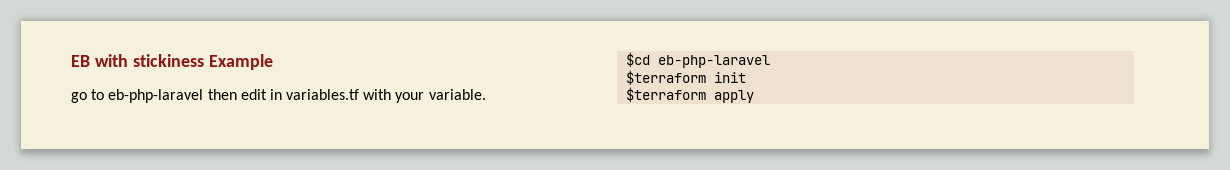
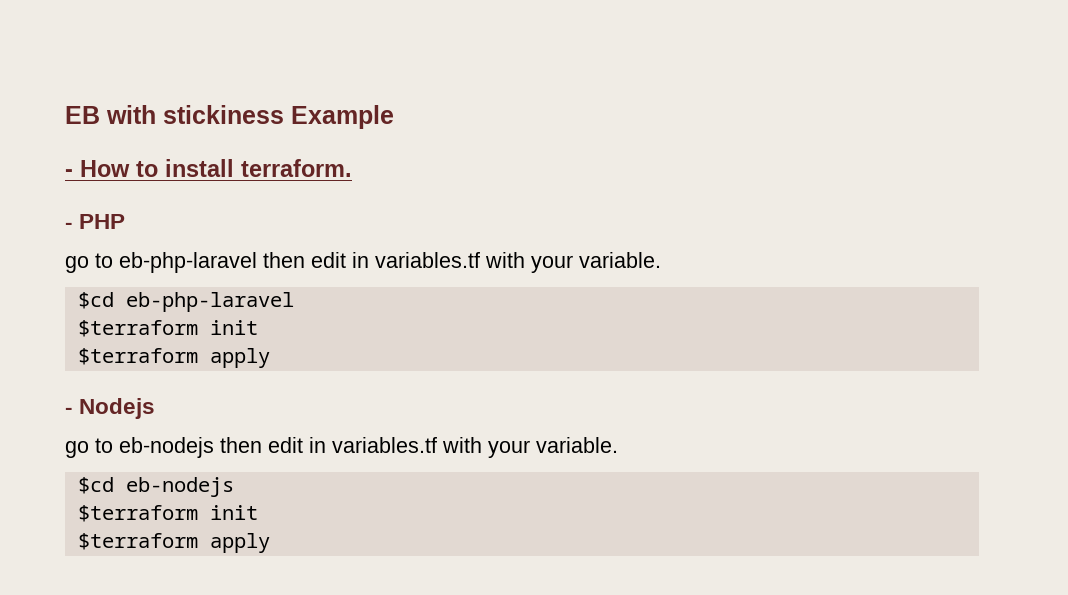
(273, 62) none -> [65,159,352,177] [65,214,126,229] // - How to install terraform. // - PHP
(755, 96) none -> [65,398,156,419] [65,437,618,458] [77,477,234,497] [77,505,258,522] [77,533,270,553] // - Nodejs // go to eb-nodejs then edit in variables.tf with your variable. // $cd eb-nodejs // $terraform init // $terraform apply

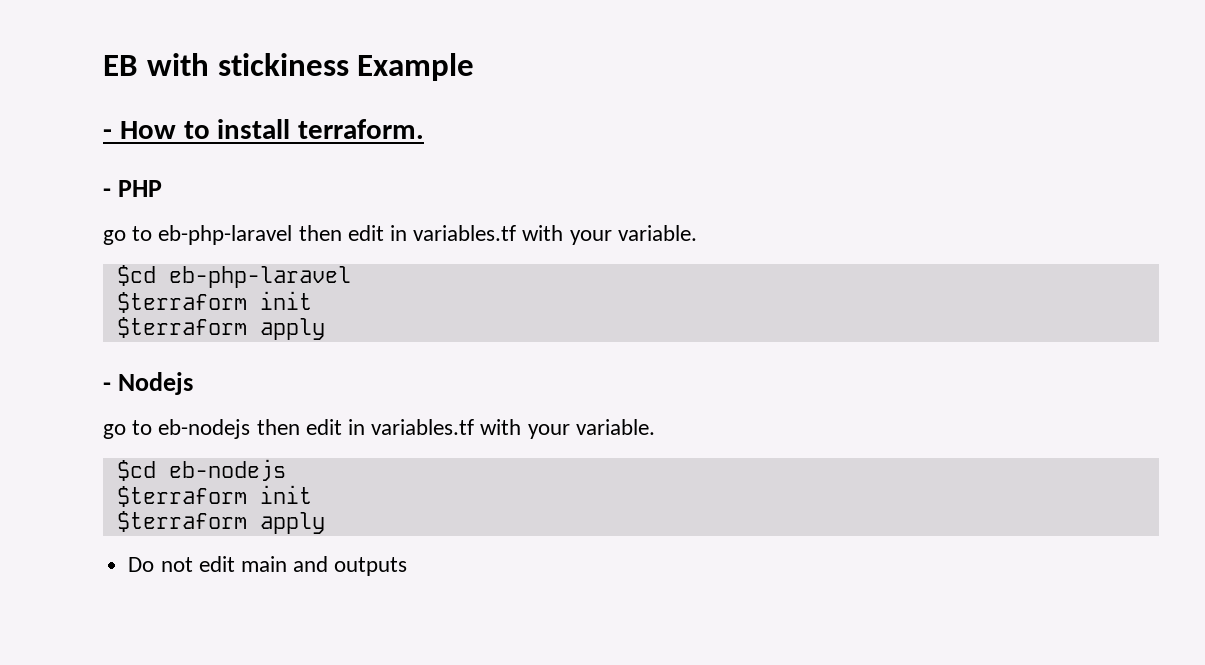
(270, 543) none -> [128,556,408,576] // Do not edit main and outputs

